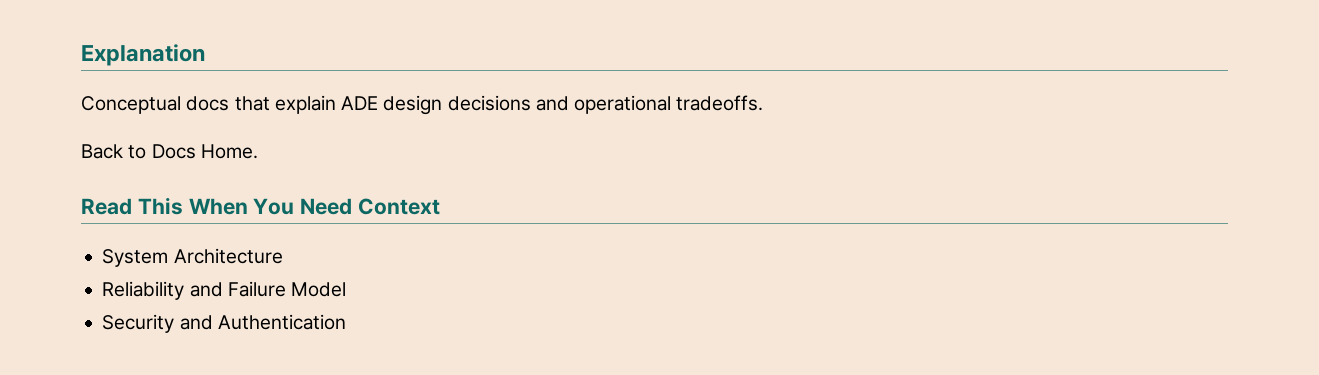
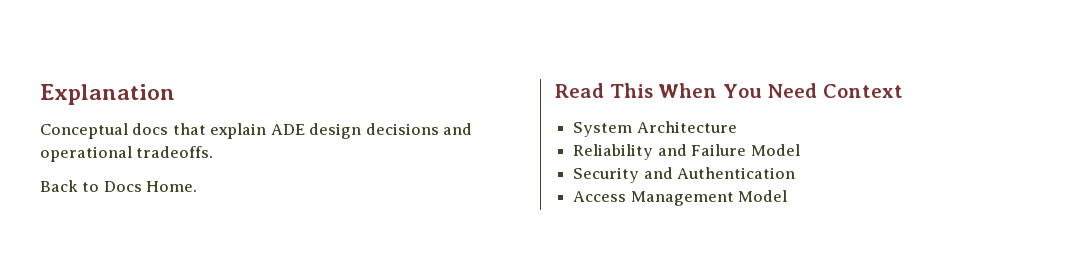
(346, 322) none -> [573,190,788,206] // Access Management Model

